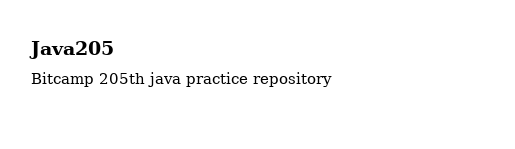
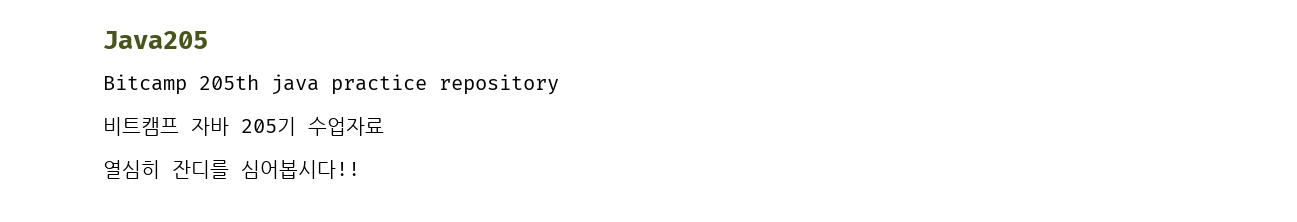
(332, 79) none -> [103,117,384,136] [103,160,360,179] // 비트캠프 자바 205기 수업자료 // 열심히 잔디를 심어봅시다!!

